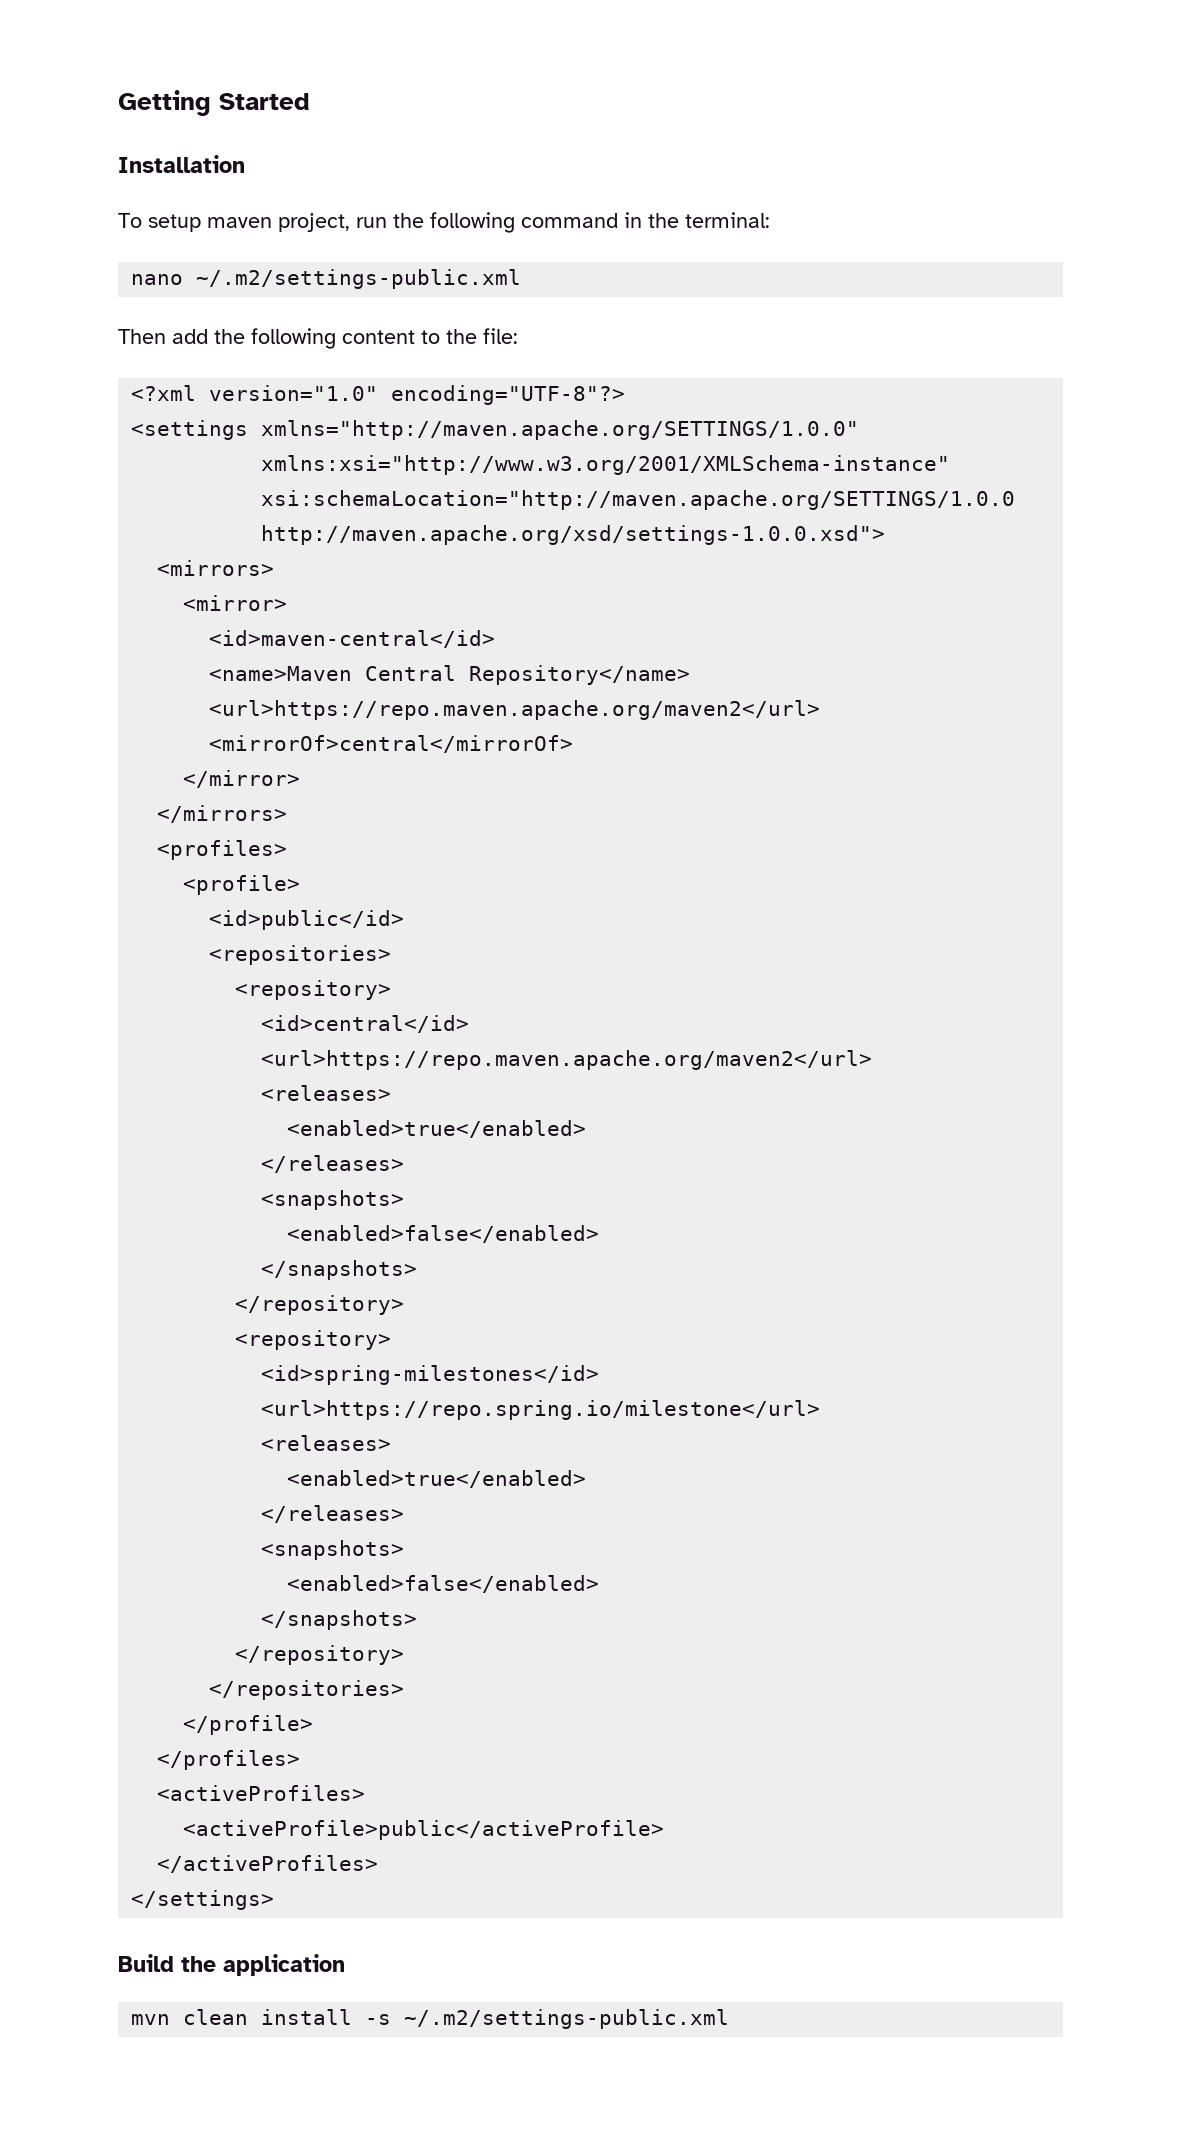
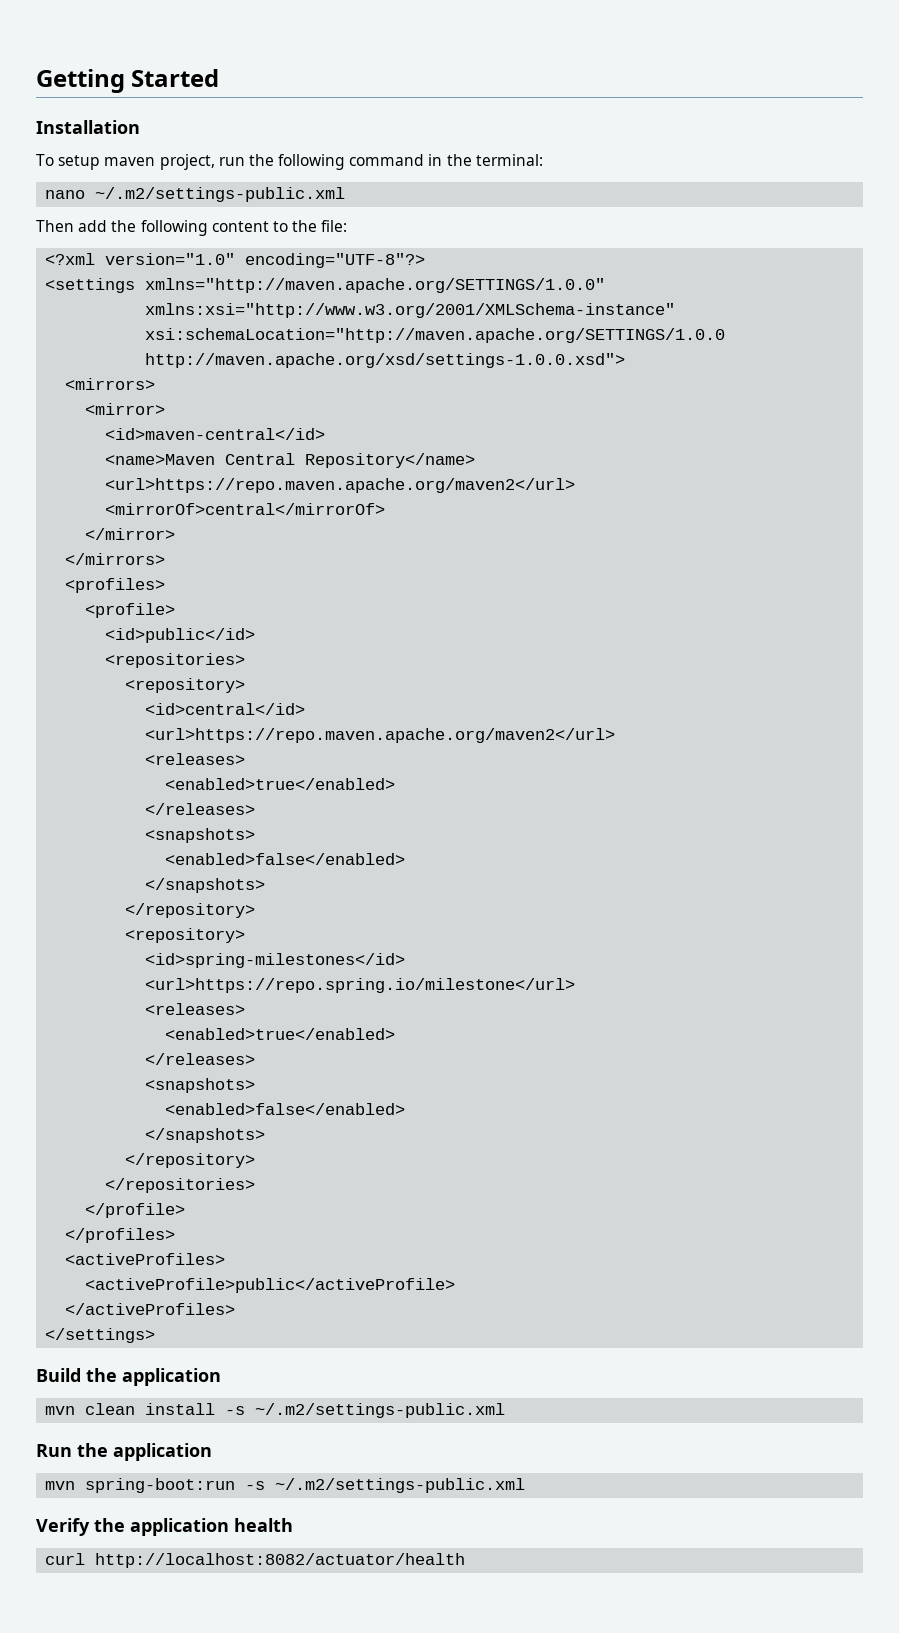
(730, 2019) none -> [36,1443,212,1461] [45,1478,526,1493] [36,1518,293,1536] [45,1553,466,1568] // Run the application // mvn spring-boot:run -s ~/.m2/settings-public.xml // Verify the application health // curl http://localhost:8082/actuator/health

